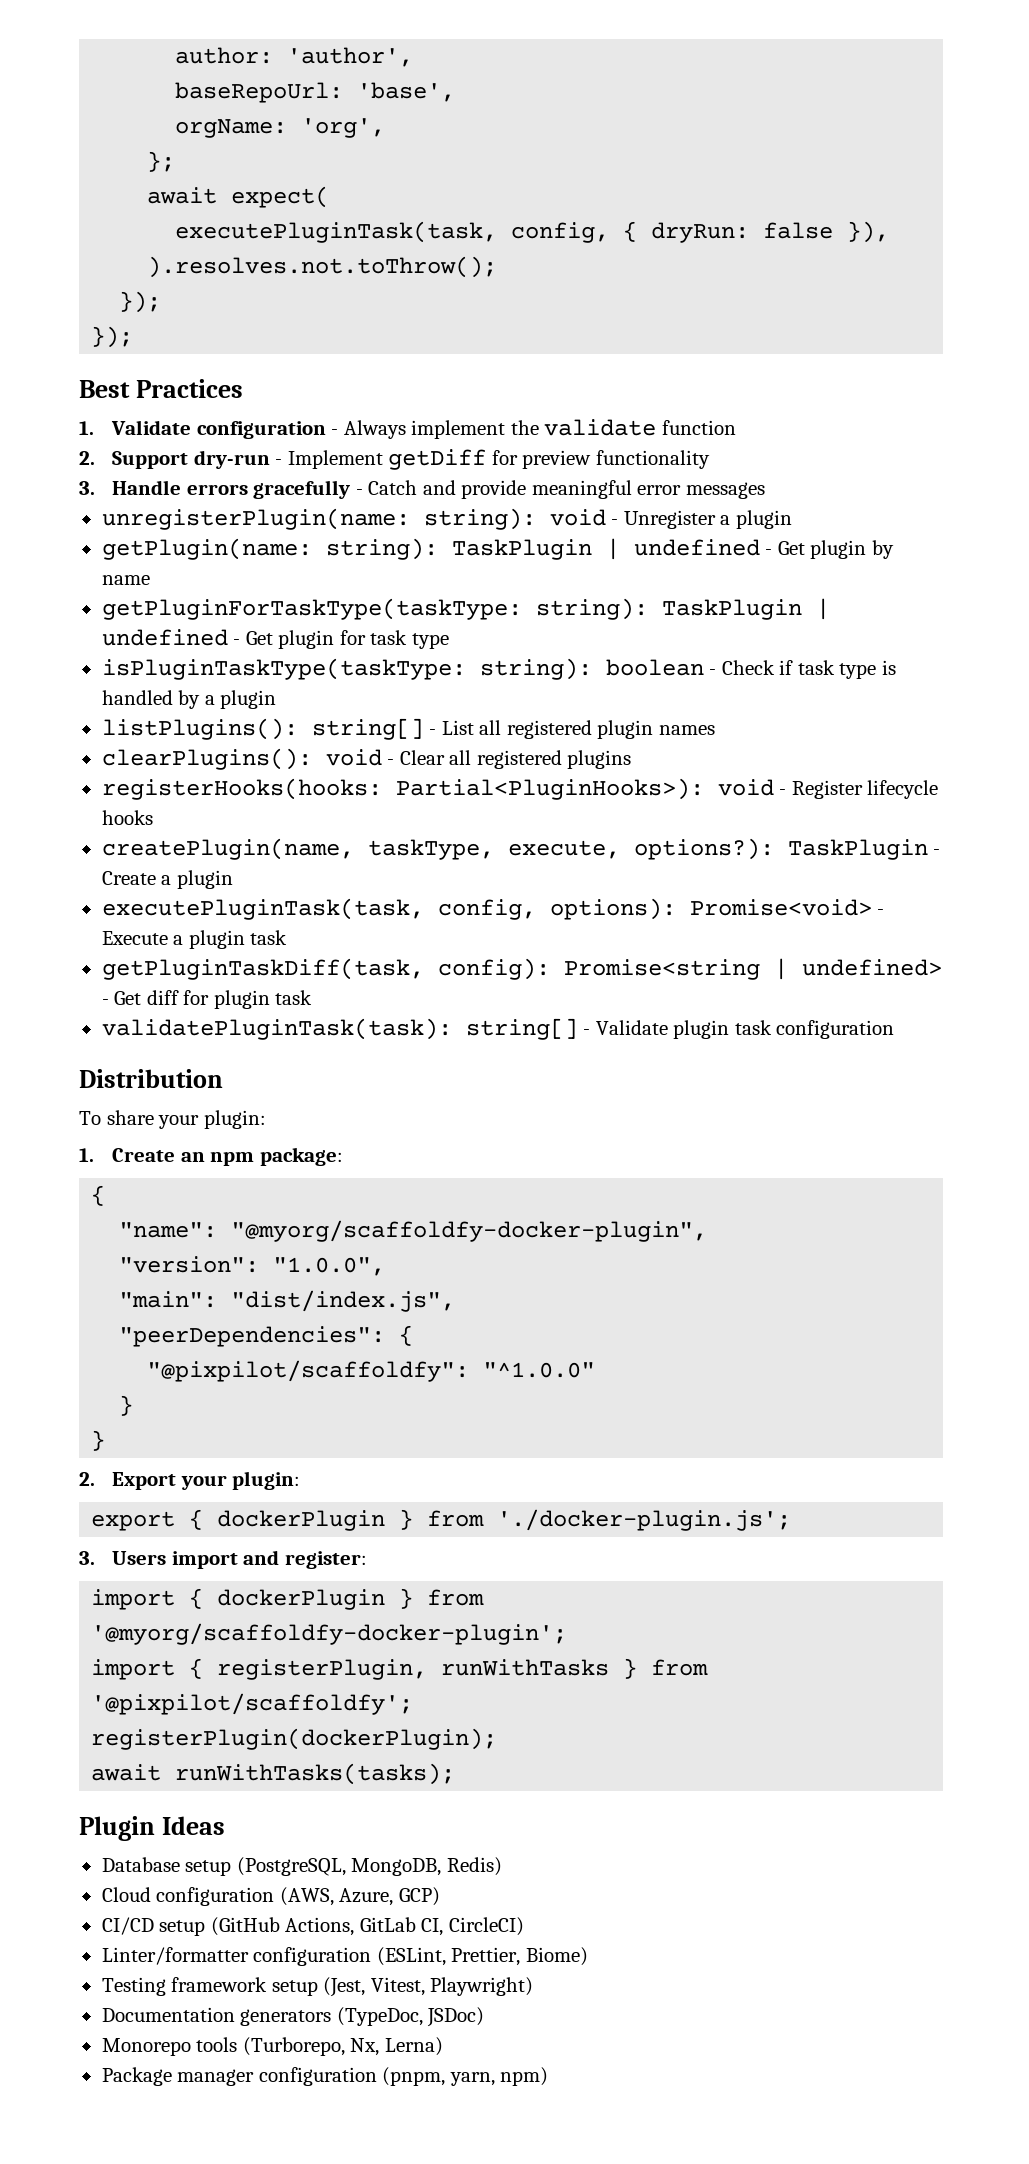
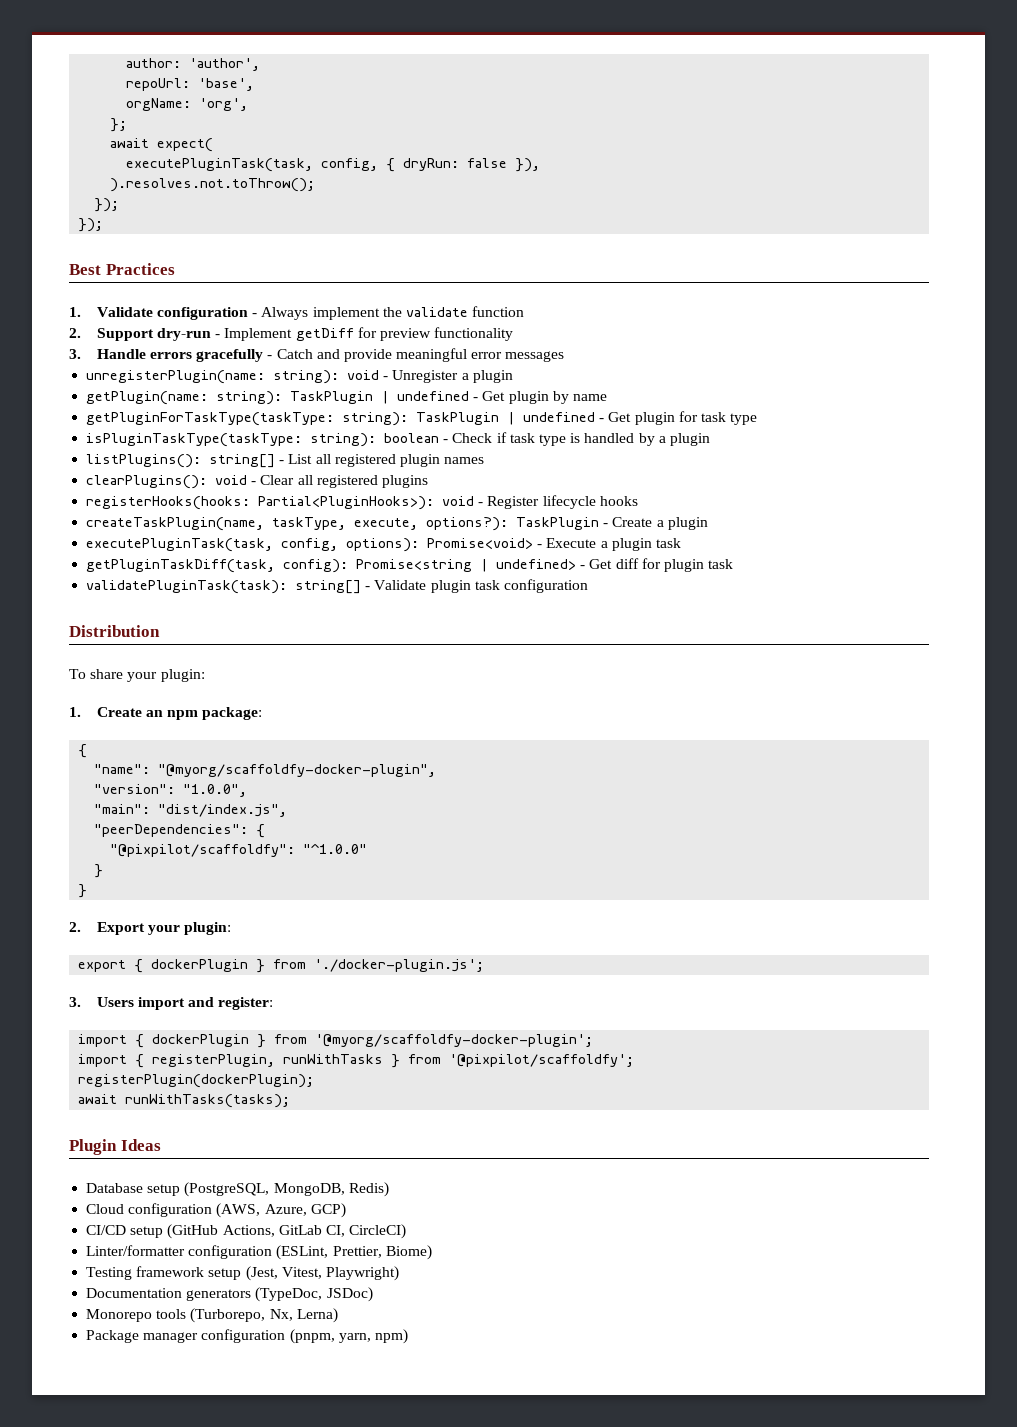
[175,82,344,103] baseRepoUrl: -> [126,78,191,91] repoUrl:
[101,838,354,860] createPlugin(name, -> [86,517,265,531] createTaskPlugin(name,

